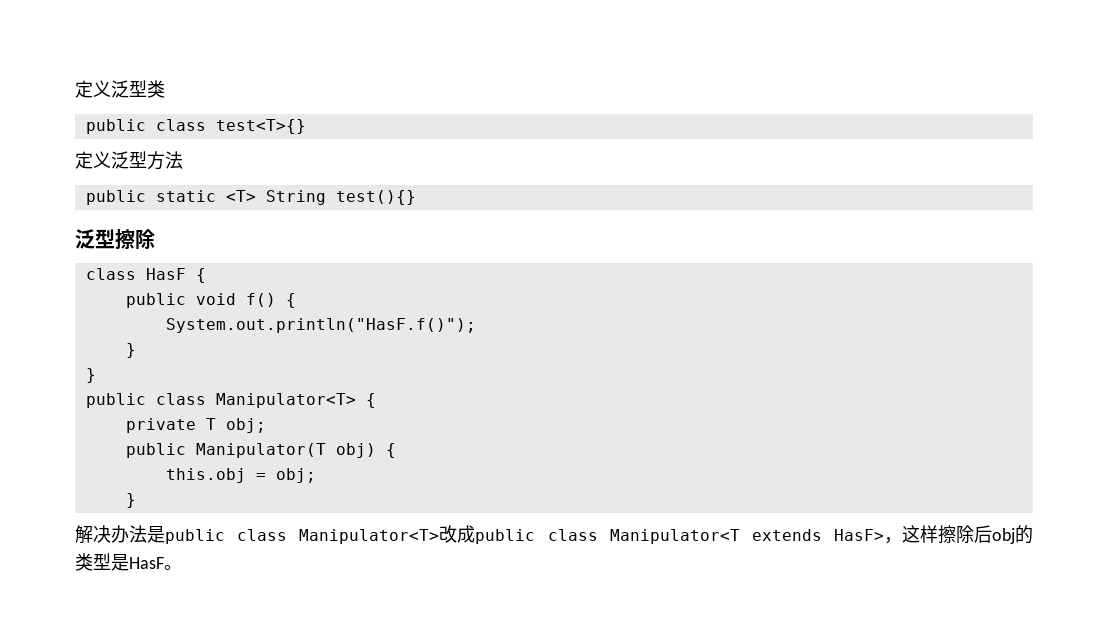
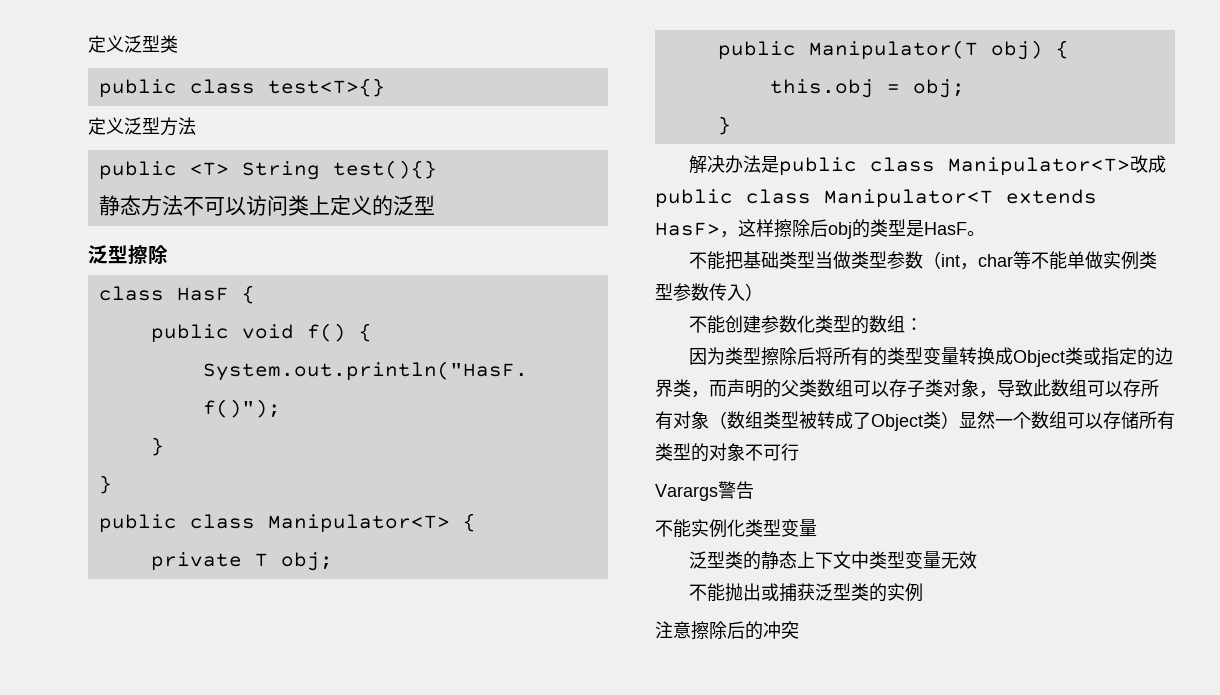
[155,190,216,202] static -> (177, 170) none
(416, 197) none -> [98,195,435,216] // 静态方法不可以访问类上定义的泛型
(182, 567) none -> [689,251,1158,270] [655,283,763,301] [689,315,924,334] [689,347,1174,367] [655,379,1159,398] [655,411,1175,431] [655,443,799,462] [655,481,754,501] [655,519,817,538] [689,551,978,570] [689,583,924,602] [655,621,799,640] // 不能把基础类型当做类型参数（int，char等不能单做实例类型参数传入） // 不能创建参数化类型的数组： // 因为类型擦除后将所有的类型变量转换成Object类或指定的边界类，而声明的父类数组可以存子类对象，导致此数组可以存所有对象（数组类型被转成了Object类）显然一个数组可以存储所有类型的对象不可行 // Varargs警告 // 不能实例化类型变量 // 泛型类的静态上下文中类型变量无效 // 不能抛出或捕获泛型类的实例 // 注意擦除后的冲突

